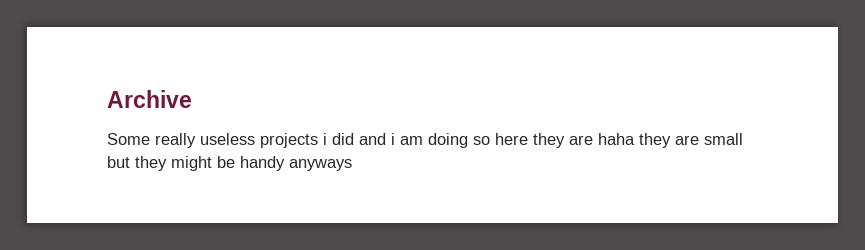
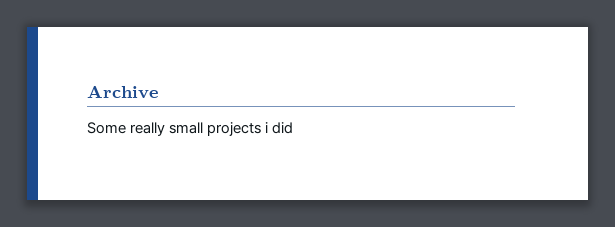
[200,133,255,145] useless -> [169,122,204,134] small
[359,133,743,148] [107,156,352,171] and i am doing so here they are haha they are small but they might be handy anyways -> (294, 128) none

